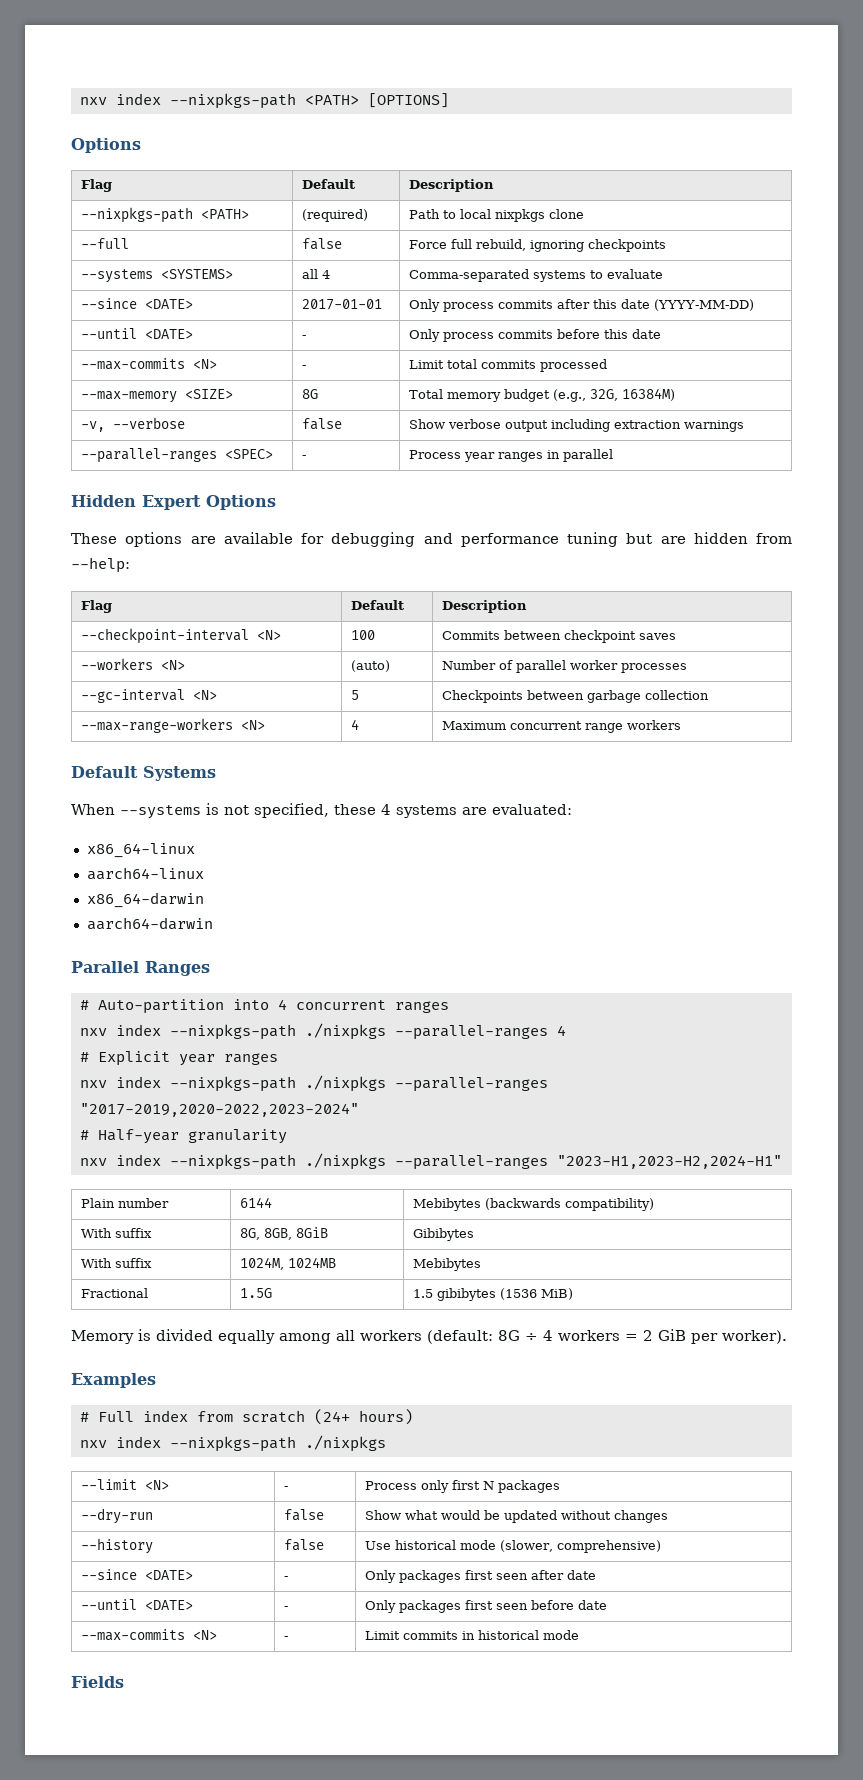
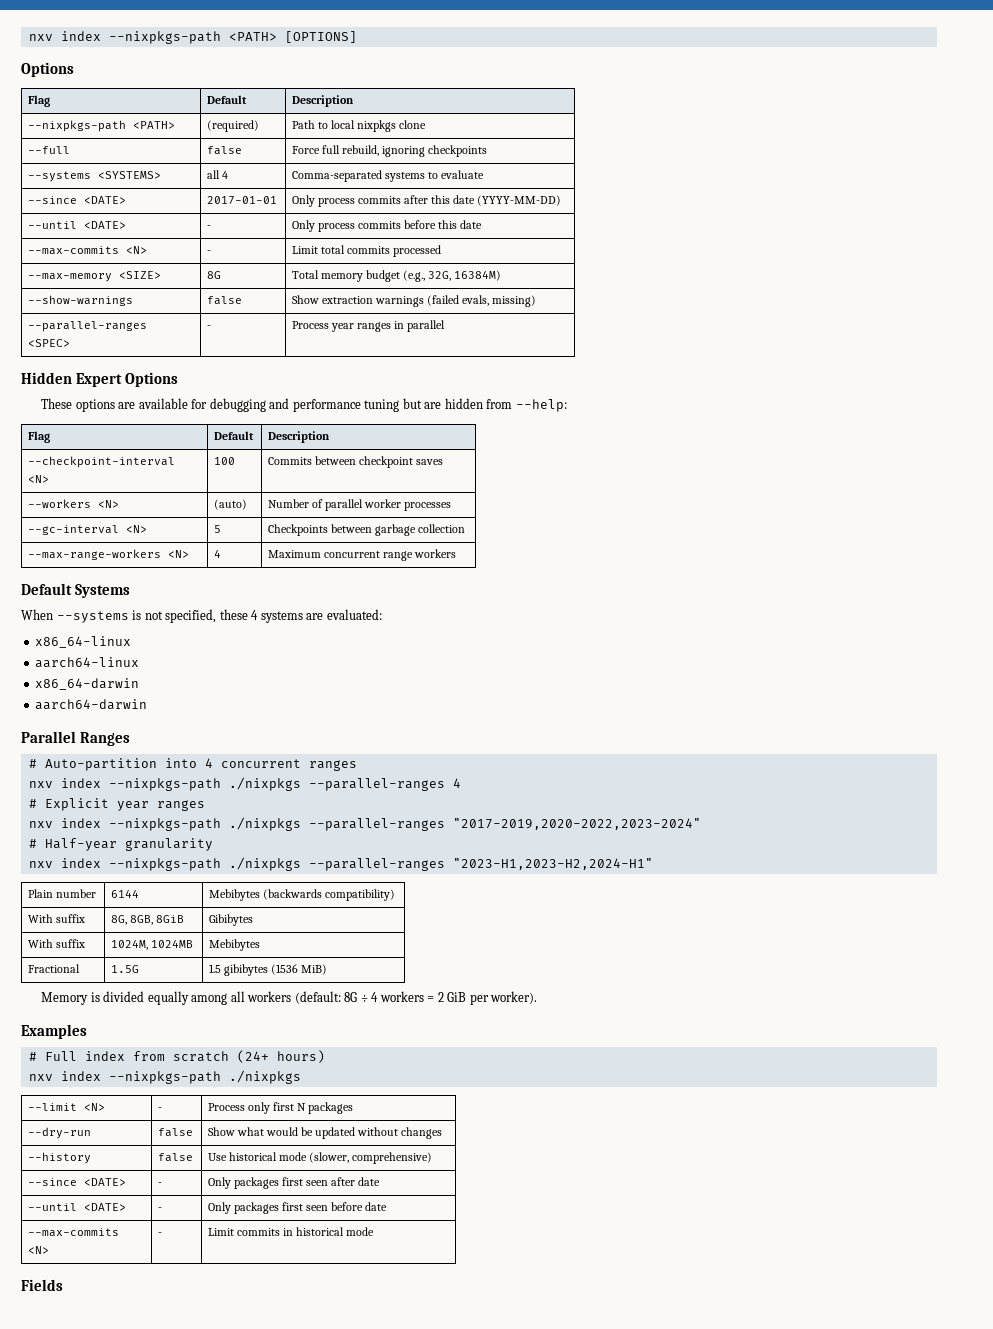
[80,417,185,432] [301,418,342,430] [408,419,610,432] -v, --verbose | false | Show verbose output including -> [27,295,133,306] [206,296,242,305] [291,295,319,304] --show-warnings | false | Show
(744, 426) none -> [427,295,537,307] (failed evals, missing)

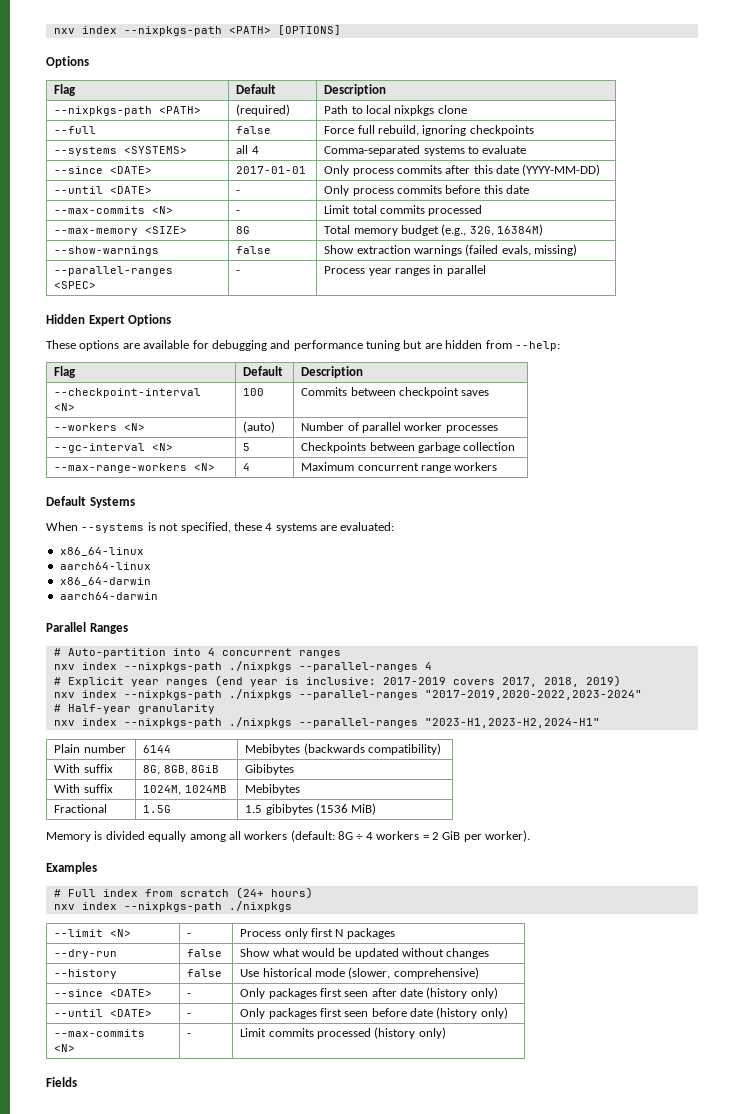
(205, 805) none -> [214,675,621,687] (end year is inclusive: 2017-2019 covers 2017, 2018, 2019)
(381, 1181) none -> [426,987,498,999] (history only)
(388, 1206) none -> [436,1007,508,1019] (history only)
[282,1227,375,1236] in historical mode -> [316,1027,446,1039] processed (history only)

